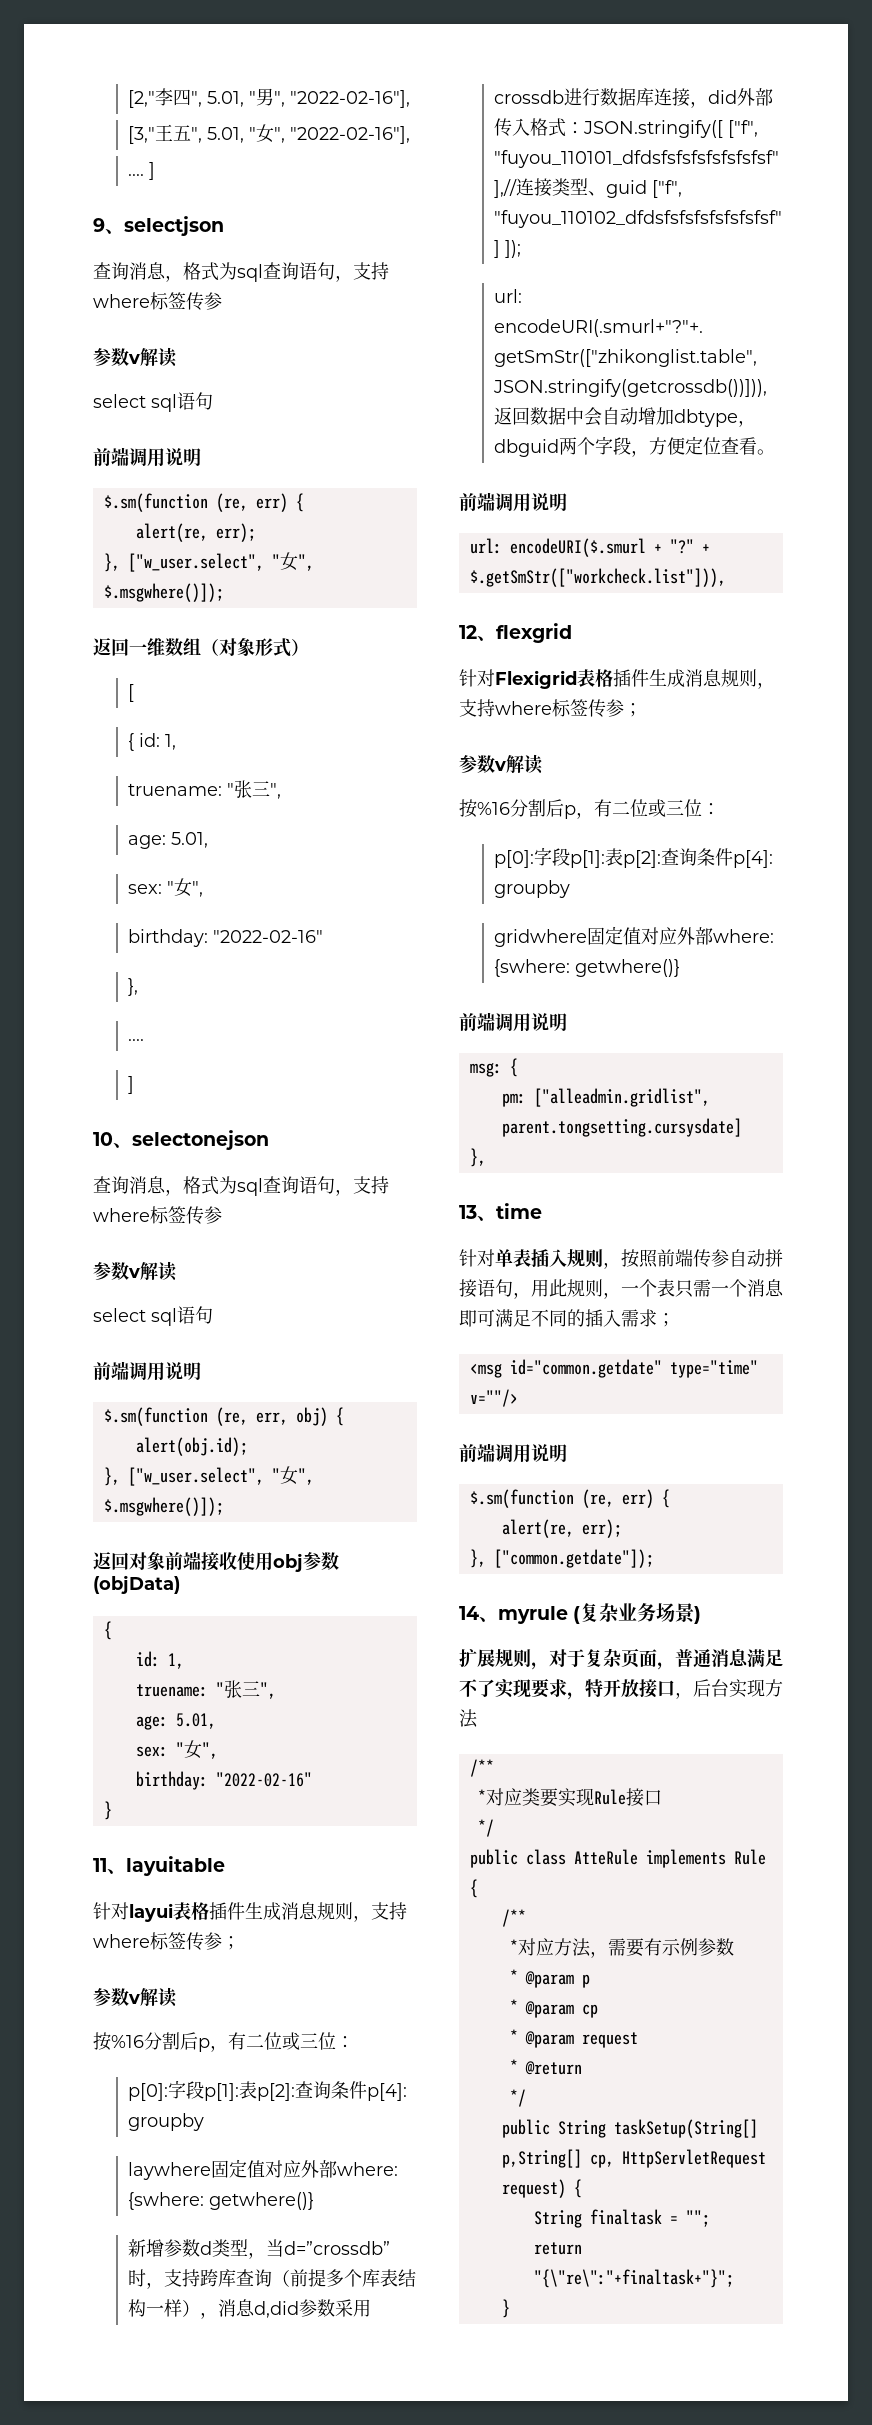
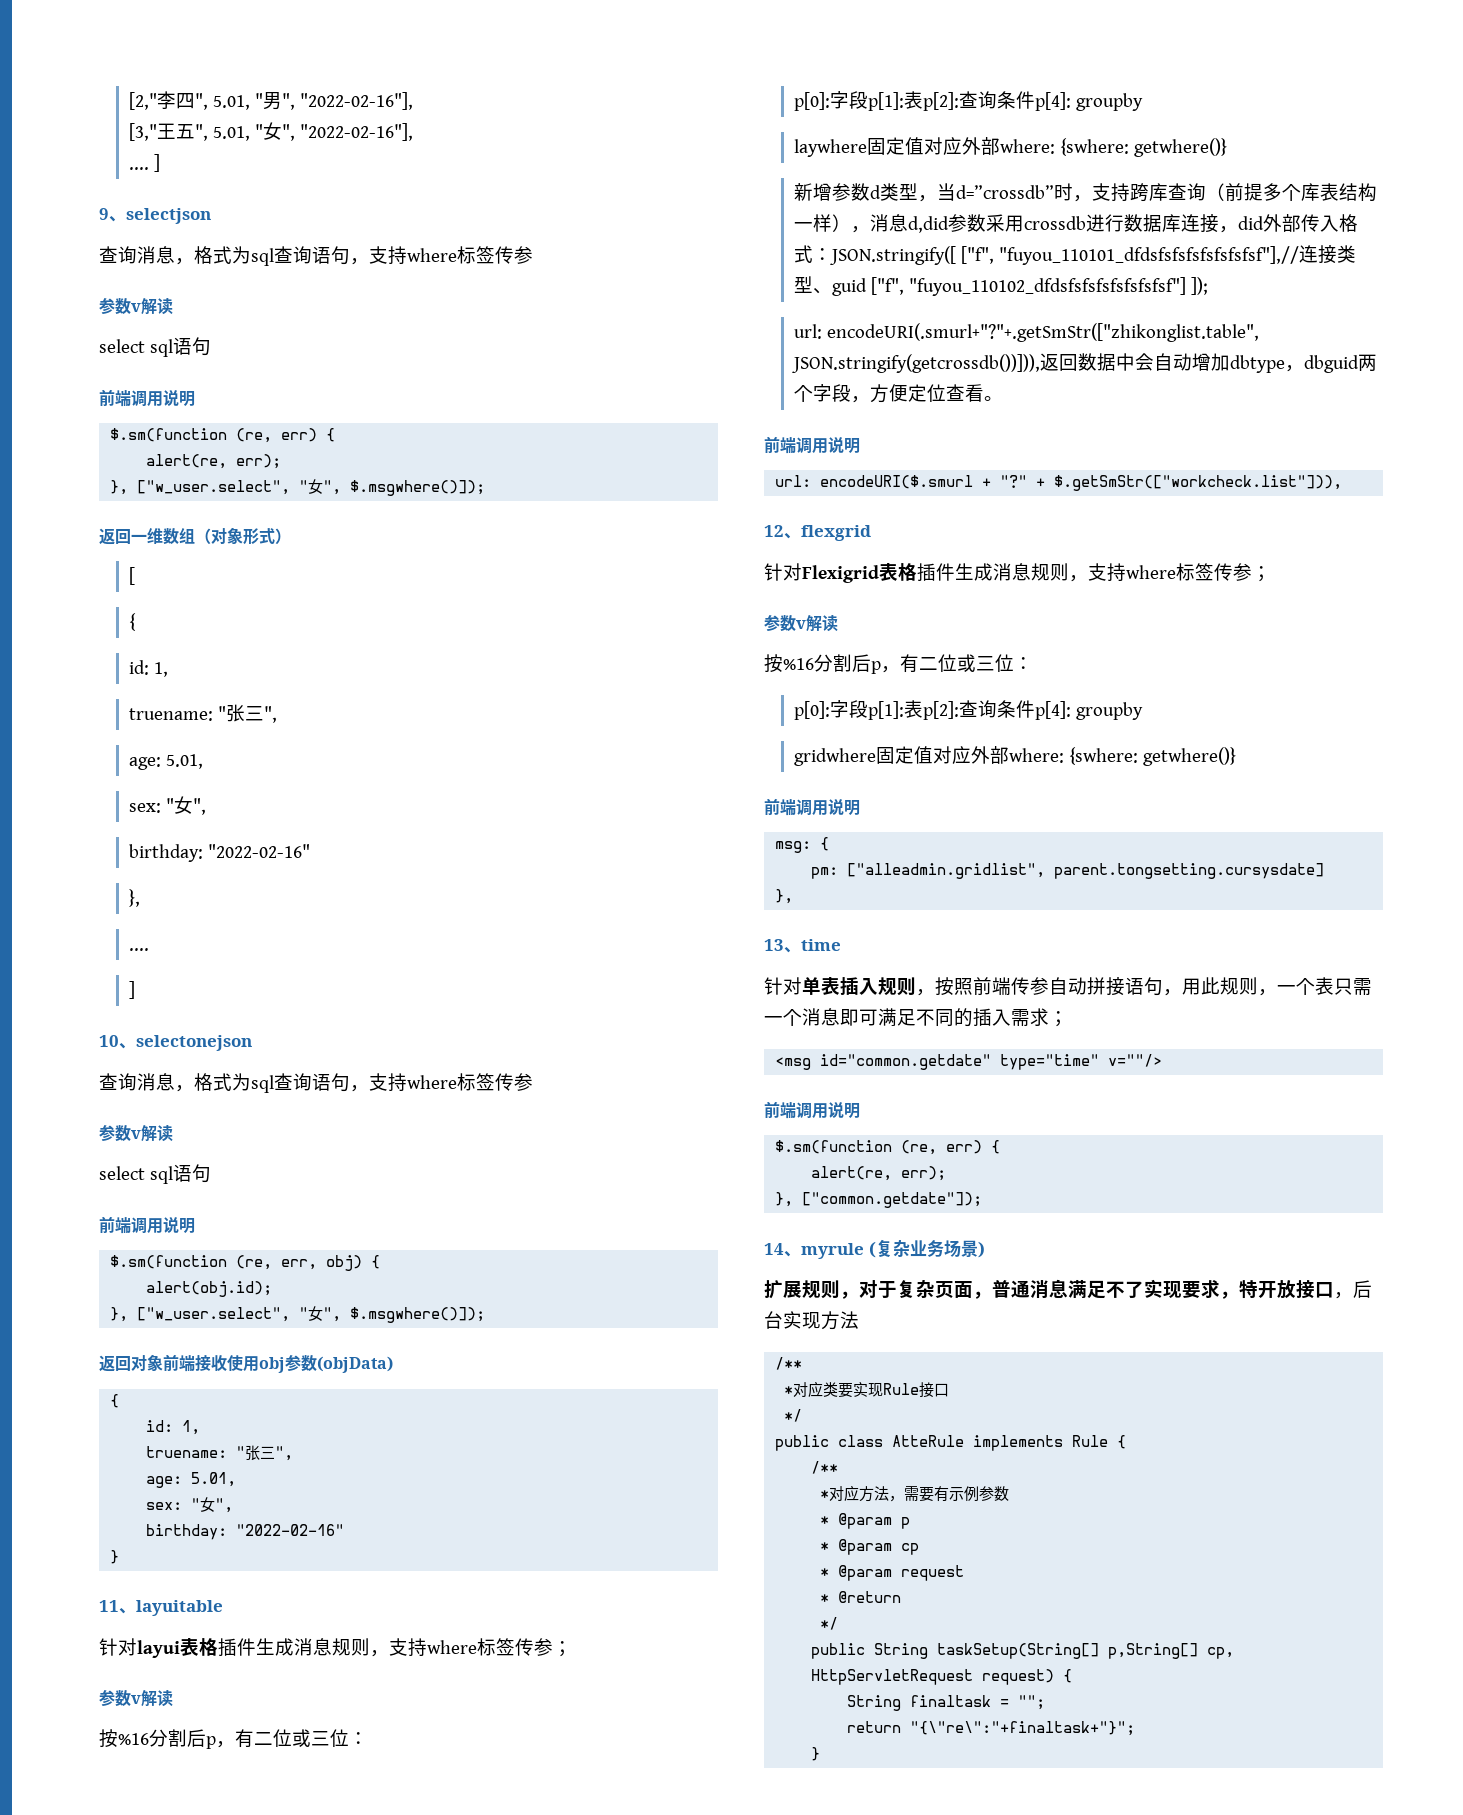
(135, 742) none -> (136, 622) //

